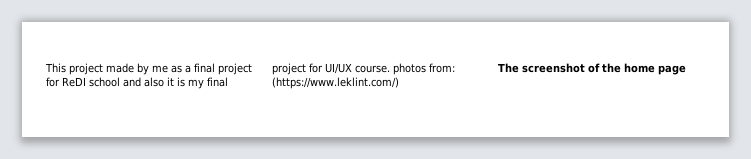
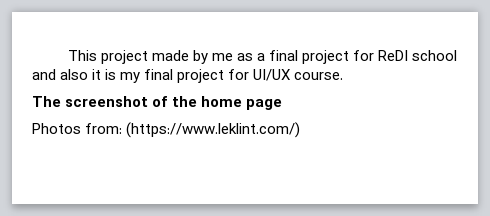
[393,63,455,75] [272,77,399,89] photos from: (https://www.leklint.com/) -> (344, 76) none
(686, 70) none -> [32,122,301,138] // Photos from: (https://www.leklint.com/)

